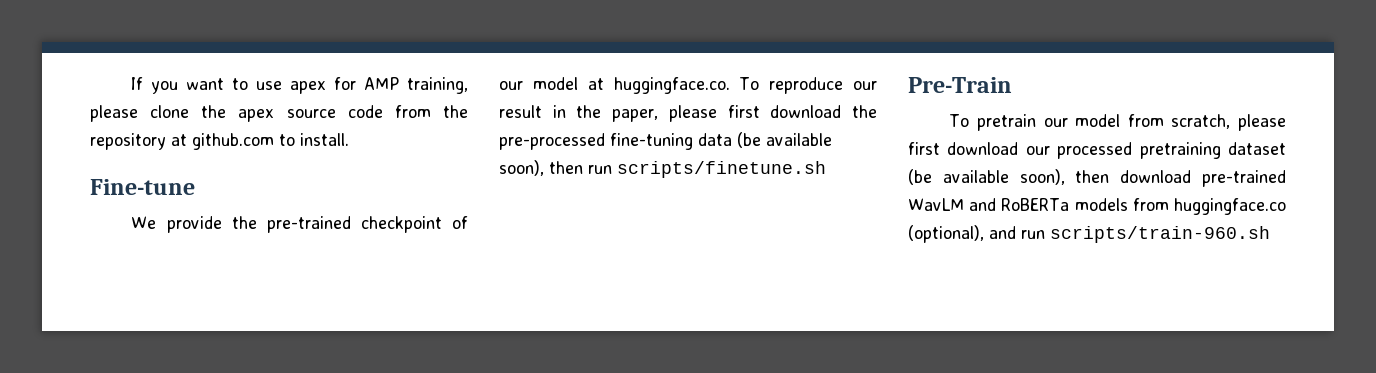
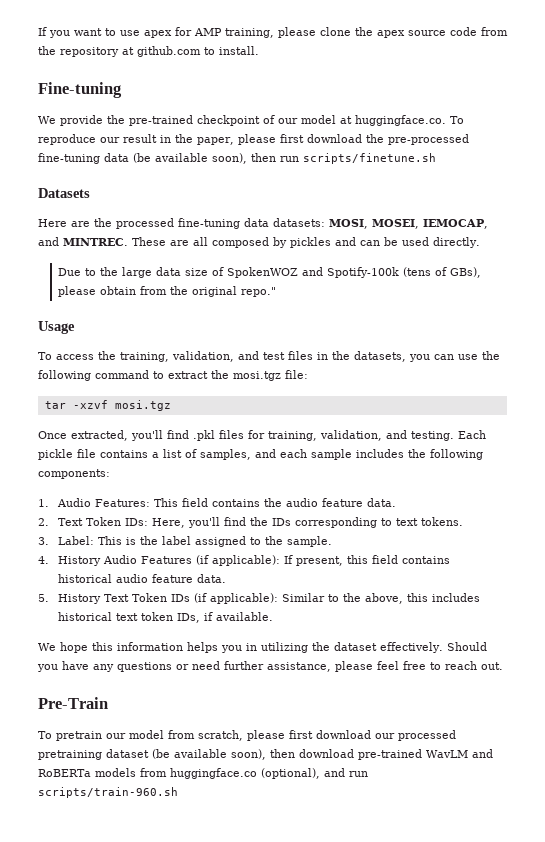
[90,179,195,195] Fine-tune -> [38,82,122,98] Fine-tuning
(826, 169) none -> [38,188,90,198] [38,218,488,229] [38,237,480,248] [57,267,481,278] [57,286,276,297] [38,321,75,334] [38,351,500,362] [38,370,308,381] [44,400,171,411] [38,430,486,441] [38,449,483,460] [38,469,110,479] [38,498,396,507] [38,517,463,528] [38,536,332,547] [38,555,450,566] [57,574,226,583] [38,593,480,604] [57,612,273,623] [38,642,487,653] [37,661,503,672] // Datasets // Here are the processed fine-tuning data datasets: MOSI, MOSEI, IEMOCAP, and MINTREC. These are all composed by pickles and can be used directly. // Due to the large data size of SpokenWOZ and Spotify-100k (tens of GBs), please obtain from the original repo." // Usage // To access the training, validation, and test files in the datasets, you can use the following command to extract the mosi.tgz file: // tar -xzvf mosi.tgz // Once extracted, you'll find .pkl files for training, validation, and testing. Each pickle file contains a list of samples, and each sample includes the following components: // 1. Audio Features: This field contains the audio feature data. // 2. Text Token IDs: Here, you'll find the IDs corresponding to text tokens. // 3. Label: This is the label assigned to the sample. // 4. History Audio Features (if applicable): If present, this field contains historical audio feature data. // 5. History Text Token IDs (if applicable): Similar to the above, this includes historical text token IDs, if available. // We hope this information helps you in utilizing the dataset effectively. Should you have any questions or need further assistance, please feel free to reach out.

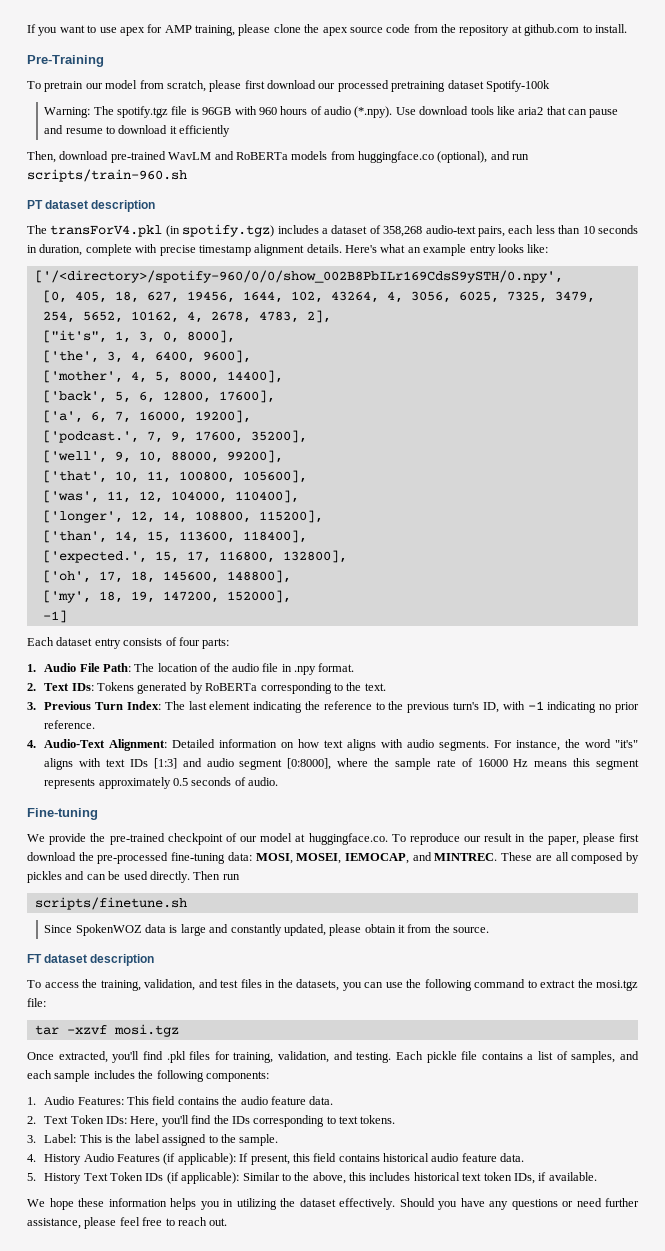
(259, 50) none -> [27,55,104,67] [27,80,550,92] [44,106,619,118] [44,125,231,137] [27,151,530,163] [27,169,187,182] [27,200,156,212] [27,224,638,237] [27,244,549,256] [34,270,563,283] [42,290,595,303] [42,310,331,323] [42,330,235,343] [42,350,251,363] [42,370,283,383] [42,390,275,403] [42,410,251,423] [42,430,307,443] [42,450,283,463] [42,470,307,483] [42,490,299,503] [42,510,323,523] [42,530,307,543] [42,550,347,563] [42,570,291,583] [42,590,291,603] [42,610,67,623] [27,637,230,649] [27,663,355,675] [27,682,386,694] [27,701,640,713] [44,720,96,729] [27,739,638,751] [44,758,639,770] [44,777,279,789] // Pre-Training // To pretrain our model from scratch, please first download our processed pretraining dataset Spotify-100k // Warning: The spotify.tgz file is 96GB with 960 hours of audio (*.npy). Use download tools like aria2 that can pause and resume to download it efficiently // Then, download pre-trained WavLM and RoBERTa models from huggingface.co (optional), and run scripts/train-960.sh // PT dataset description // The transForV4.pkl (in spotify.tgz) includes a dataset of 358,268 audio-text pairs, each less than 10 seconds in duration, complete with precise timestamp alignment details. Here's what an example entry looks like: // ['/<directory>/spotify-960/0/0/show_002B8PbILr169CdsS9ySTH/0.npy', // [0, 405, 18, 627, 19456, 1644, 102, 43264, 4, 3056, 6025, 7325, 3479, 254, 5652, 10162, 4, 2678, 4783, 2], // ["it's", 1, 3, 0, 8000], // ['the', 3, 4, 6400, 9600], // ['mother', 4, 5, 8000, 14400], // ['back', 5, 6, 12800, 17600], // ['a', 6, 7, 16000, 19200], // ['podcast.', 7, 9, 17600, 35200], // ['well', 9, 10, 88000, 99200], // ['that', 10, 11, 100800, 105600], // ['was', 11, 12, 104000, 110400], // ['longer', 12, 14, 108800, 115200], // ['than', 14, 15, 113600, 118400], // ['expected.', 15, 17, 116800, 132800], // ['oh', 17, 18, 145600, 148800], // ['my', 18, 19, 147200, 152000], // -1] // Each dataset entry consists of four parts: // 1. Audio File Path: The location of the audio file in .npy format. // 2. Text IDs: Tokens generated by RoBERTa corresponding to the text. // 3. Previous Turn Index: The last element indicating the reference to the previous turn's ID, with -1 indicating no prior reference. // 4. Audio-Text Alignment: Detailed information on how text aligns with audio segments. For instance, the word "it's" aligns with text IDs [1:3] and audio segment [0:8000], where the sample rate of 16000 Hz means this segment represents approximately 0.5 seconds of audio.
[104,153,436,164] [38,188,90,198] [38,218,325,229] data (be available soon), then run scripts/finetune.sh // Datasets // Here are the processed fine-tuning data datasets: -> [227,852,252,861] data:
[57,267,481,278] // Due to the large data size of SpokenWOZ and Spotify-100k (tens of GBs), -> [193,871,240,880] [34,897,187,910] [44,924,326,936] Then run // scripts/finetune.sh // Since SpokenWOZ data is large and constantly updated,
[139,286,276,297] [38,321,75,334] from the original repo." // Usage -> [398,924,490,933] [27,954,155,966] it from the source. // FT dataset description
[92,642,113,651] this -> [78,1198,104,1207] these
[38,697,108,709] [38,730,456,741] [38,749,493,760] [38,768,368,779] [38,787,178,798] // Pre-Train // To pretrain our model from scratch, please first download our processed pretraining dataset (be available soon), then download pre-trained WavLM and RoBERTa models from huggingface.co (optional), and run scripts/train-960.sh -> (228, 1222) none

